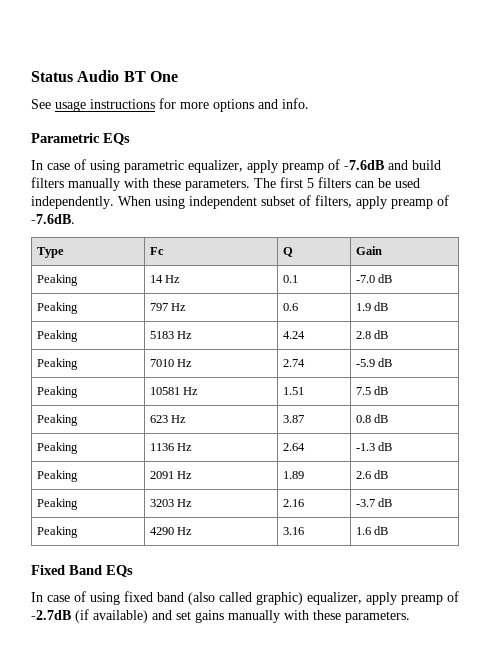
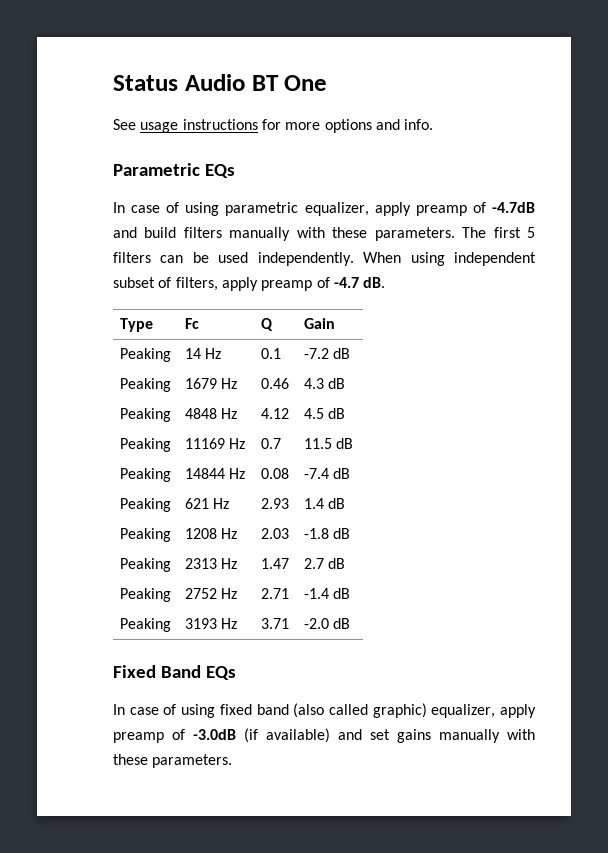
[344,160,384,170] -7.6dB -> [491,202,535,213] -4.7dB
[31,214,75,224] -7.6dB. -> [333,277,386,288] -4.7 dB.
[355,274,393,283] [36,302,78,314] [149,303,187,311] [282,303,298,311] [355,302,389,311] [36,330,78,342] [149,331,193,339] [282,331,305,339] [355,330,389,339] [36,358,78,370] [149,359,193,367] [282,359,305,367] [355,358,393,367] [36,386,78,398] [149,387,199,395] [282,387,304,395] [355,386,389,395] [36,414,78,426] [149,415,187,423] [282,415,304,423] [355,414,389,423] [36,442,78,454] [149,443,193,451] [282,443,305,451] [355,442,393,451] [36,470,78,482] [149,471,193,479] [282,471,304,479] [355,470,389,479] [36,498,78,510] [149,499,193,507] [282,499,304,507] [355,498,393,507] [36,526,78,538] [149,527,193,535] [282,527,304,535] [355,527,371,535] -7.0 dB // Peaking | 797 Hz | 0.6 | 1.9 dB // Peaking | 5183 Hz | 4.24 | 2.8 dB // Peaking | 7010 Hz | 2.74 | -5.9 dB // Peaking | 10581 Hz | 1.51 | 7.5 dB // Peaking | 623 Hz | 3.87 | 0.8 dB // Peaking | 1136 Hz | 2.64 | -1.3 dB // Peaking | 2091 Hz | 1.89 | 2.6 dB // Peaking | 3203 Hz | 2.16 | -3.7 dB // Peaking | 4290 Hz | 3.16 | 1.6 -> [303,348,351,359] [119,378,171,392] [184,378,238,389] [260,378,289,389] [303,378,346,389] [119,408,171,422] [184,408,238,419] [260,408,289,419] [303,408,346,419] [119,438,171,452] [184,438,246,449] [260,438,281,449] [303,438,354,449] [119,468,171,482] [184,468,246,479] [260,468,289,479] [303,468,351,479] [119,498,171,512] [184,498,230,509] [260,498,289,509] [303,498,346,509] [119,528,171,542] [184,528,238,539] [260,528,289,539] [303,528,351,539] [119,558,171,572] [184,558,238,569] [260,558,289,569] [303,558,346,569] [119,588,171,602] [184,588,238,599] [260,588,289,599] [303,588,351,599] [119,618,171,632] [184,618,238,629] [260,618,289,629] [303,618,329,629] -7.2 dB // Peaking | 1679 Hz | 0.46 | 4.3 dB // Peaking | 4848 Hz | 4.12 | 4.5 dB // Peaking | 11169 Hz | 0.7 | 11.5 dB // Peaking | 14844 Hz | 0.08 | -7.4 dB // Peaking | 621 Hz | 2.93 | 1.4 dB // Peaking | 1208 Hz | 2.03 | -1.8 dB // Peaking | 2313 Hz | 1.47 | 2.7 dB // Peaking | 2752 Hz | 2.71 | -1.4 dB // Peaking | 3193 Hz | 3.71 | -2.0
[31,610,71,620] -2.7dB -> [193,729,236,740] -3.0dB

